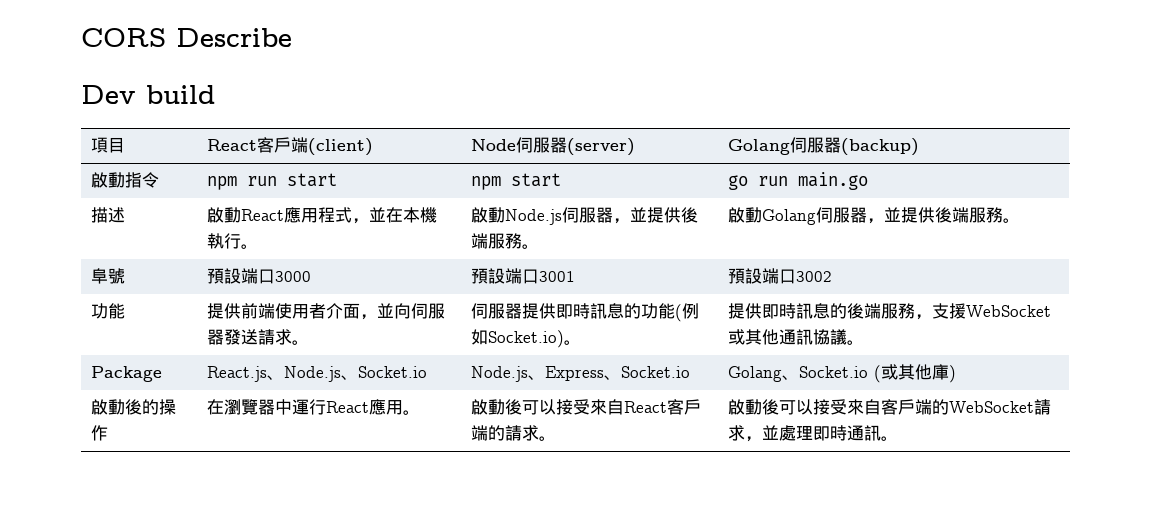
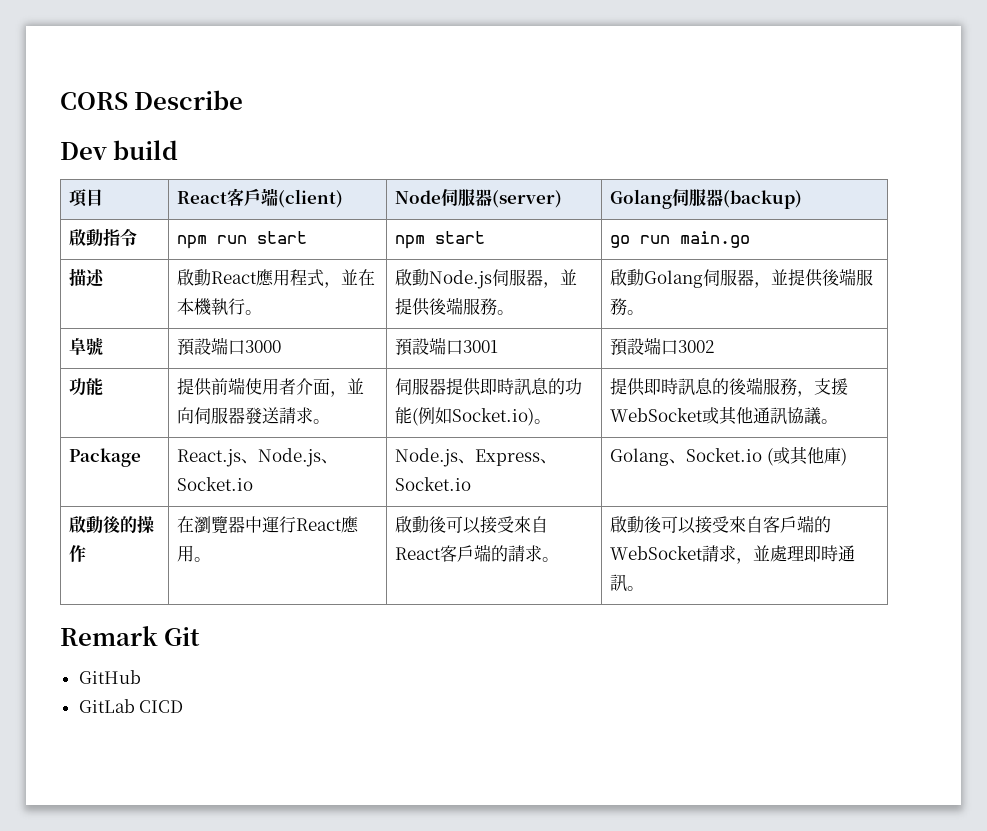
(898, 438) none -> [60,626,201,646] [78,670,141,684] [78,699,184,713] // Remark Git // GitHub // GitLab CICD

